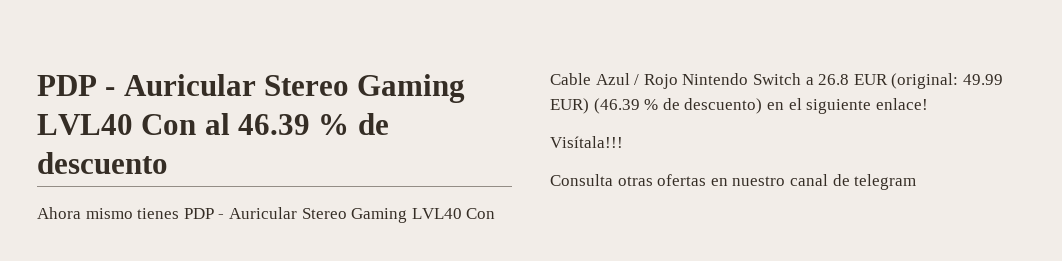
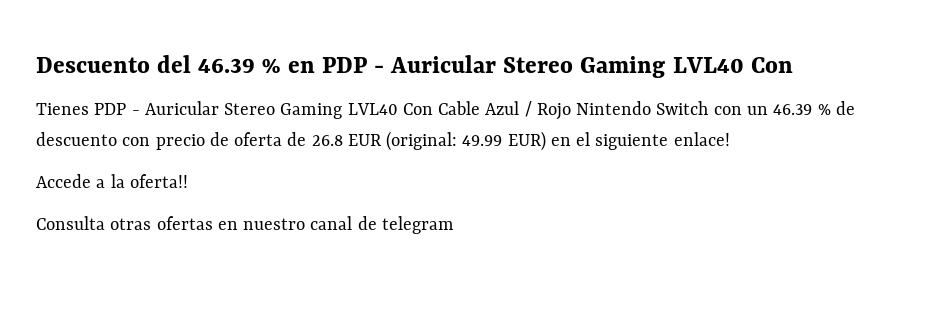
[37,74,466,103] [37,113,389,135] [37,152,168,174] [37,207,180,219] PDP - Auricular Stereo Gaming LVL40 Con al 46.39 % de descuento // Ahora mismo tienes -> [36,55,793,78] [36,103,89,115] Descuento del 46.39 % en PDP - Auricular Stereo Gaming LVL40 Con // Tienes
[805,77,814,85] a -> [713,101,855,115] [36,132,307,150] con un 46.39 % de descuento con precio de oferta de
[593,98,763,114] (46.39 % de descuento) -> (546, 141) none
[550,136,623,148] Visítala!!! -> [36,174,188,188] Accede a la oferta!!

